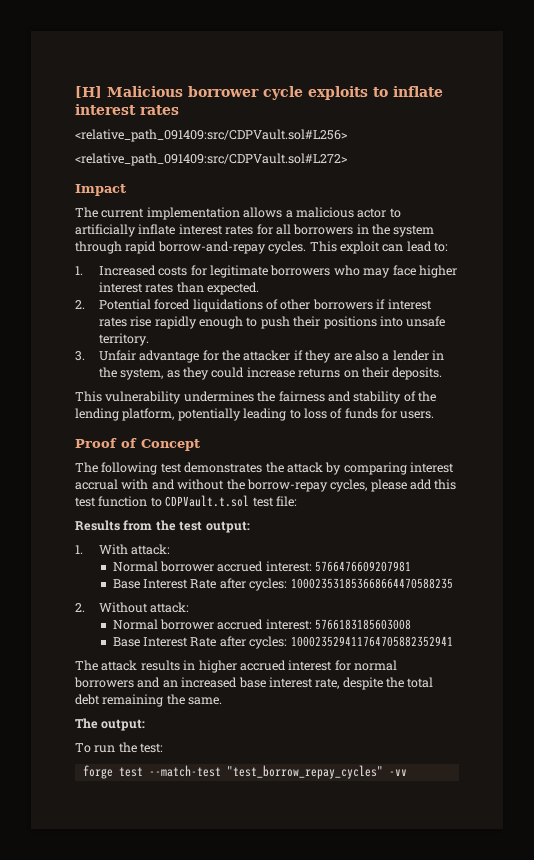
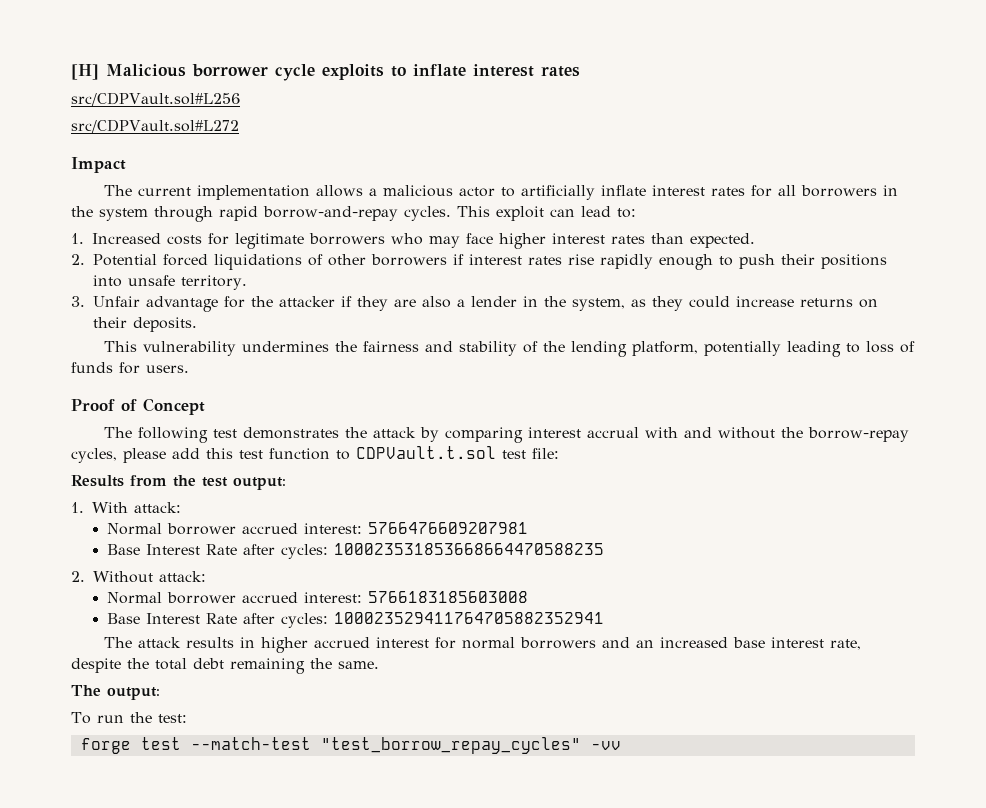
[75,129,347,142] [75,153,347,166] <relative_path_091409:src/CDPVault.sol#L256> // <relative_path_091409:src/CDPVault.sol#L272> -> [71,92,240,106] [71,119,239,133] src/CDPVault.sol#L256 // src/CDPVault.sol#L272

